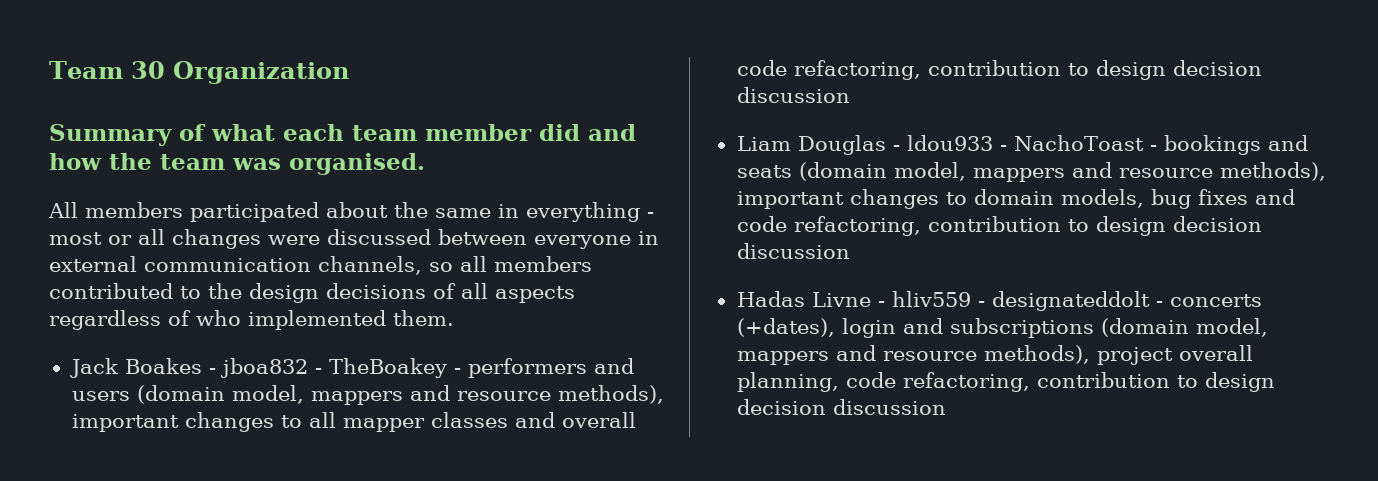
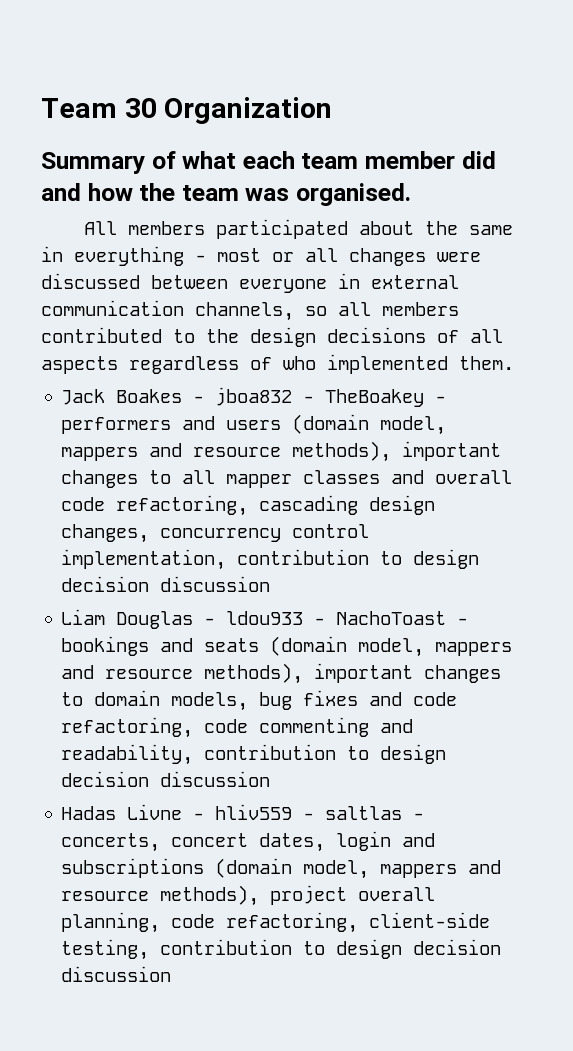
(921, 70) none -> [259,495,436,515] [61,524,370,543] [61,549,227,570] cascading design changes, concurrency control implementation,
(921, 226) none -> [204,717,414,737] [61,744,194,765] code commenting and readability,
[991,291,1262,311] [736,318,835,337] designateddolt - concerts (+dates), -> [325,806,425,820] [61,833,326,852] saltlas - concerts, concert dates,
(1030, 382) none -> [369,912,491,928] [61,939,150,960] client-side testing,

